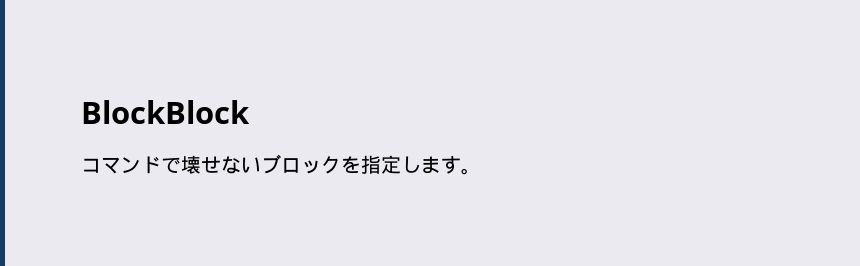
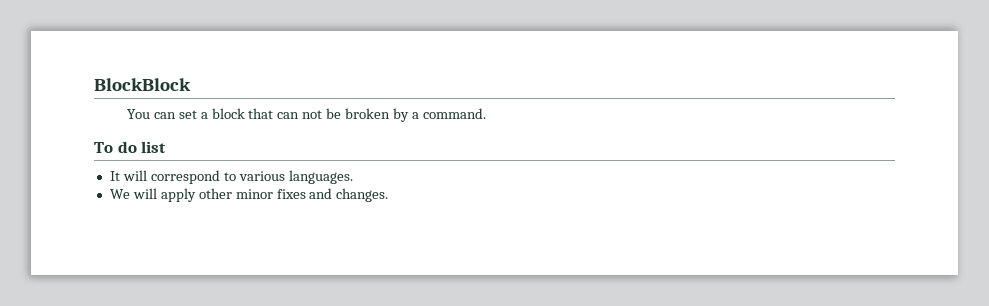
[81,154,481,175] コマンドで壊せないブロックを指定します。 -> [126,108,486,122] [94,141,167,153] [109,170,353,184] [109,188,389,202] You can set a block that can not be broken by a command. // To do list // It will correspond to various languages. // We will apply other minor fixes and changes.

